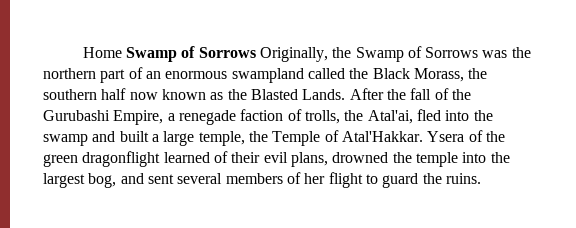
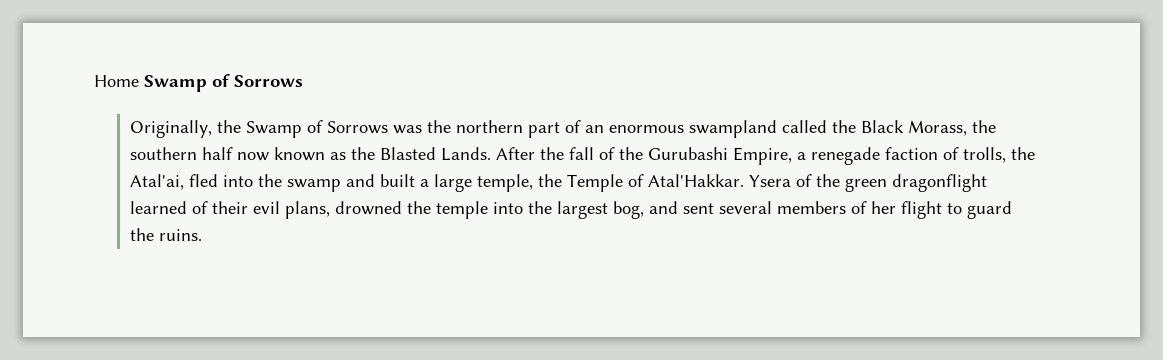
(256, 52) none -> (303, 81) //

